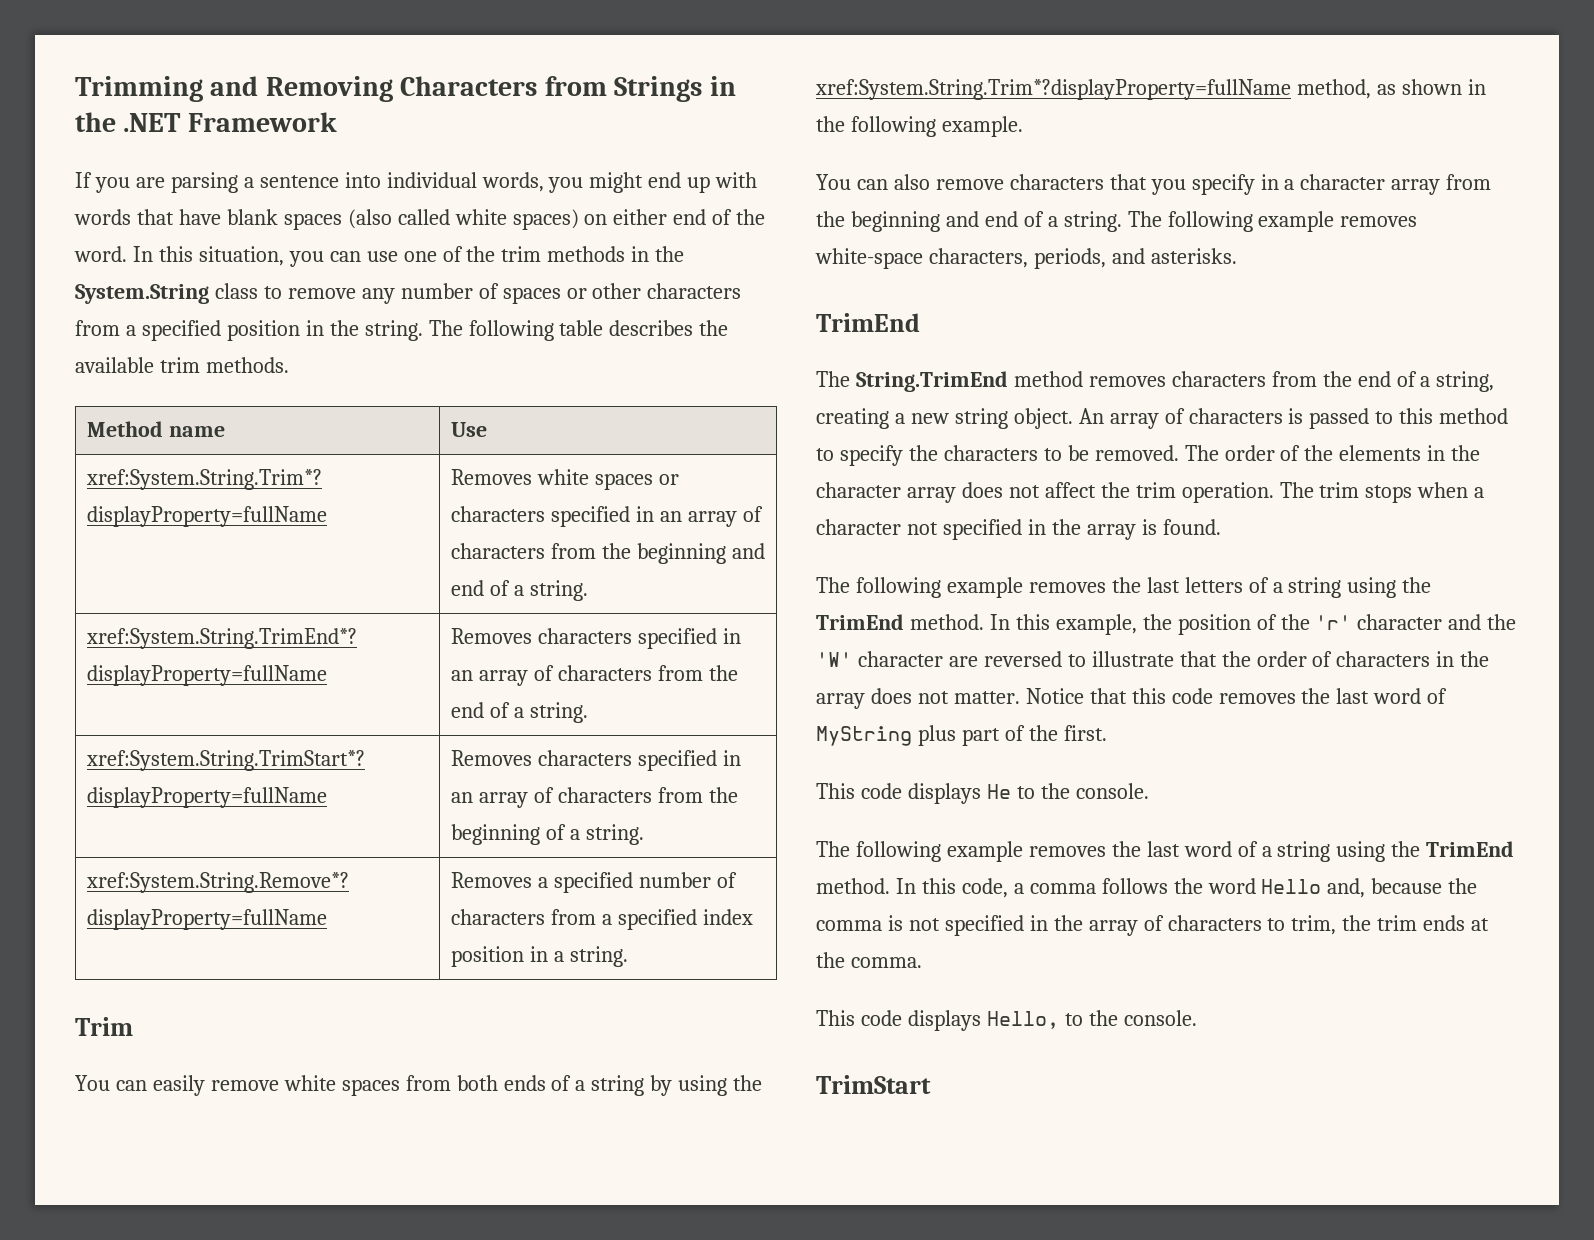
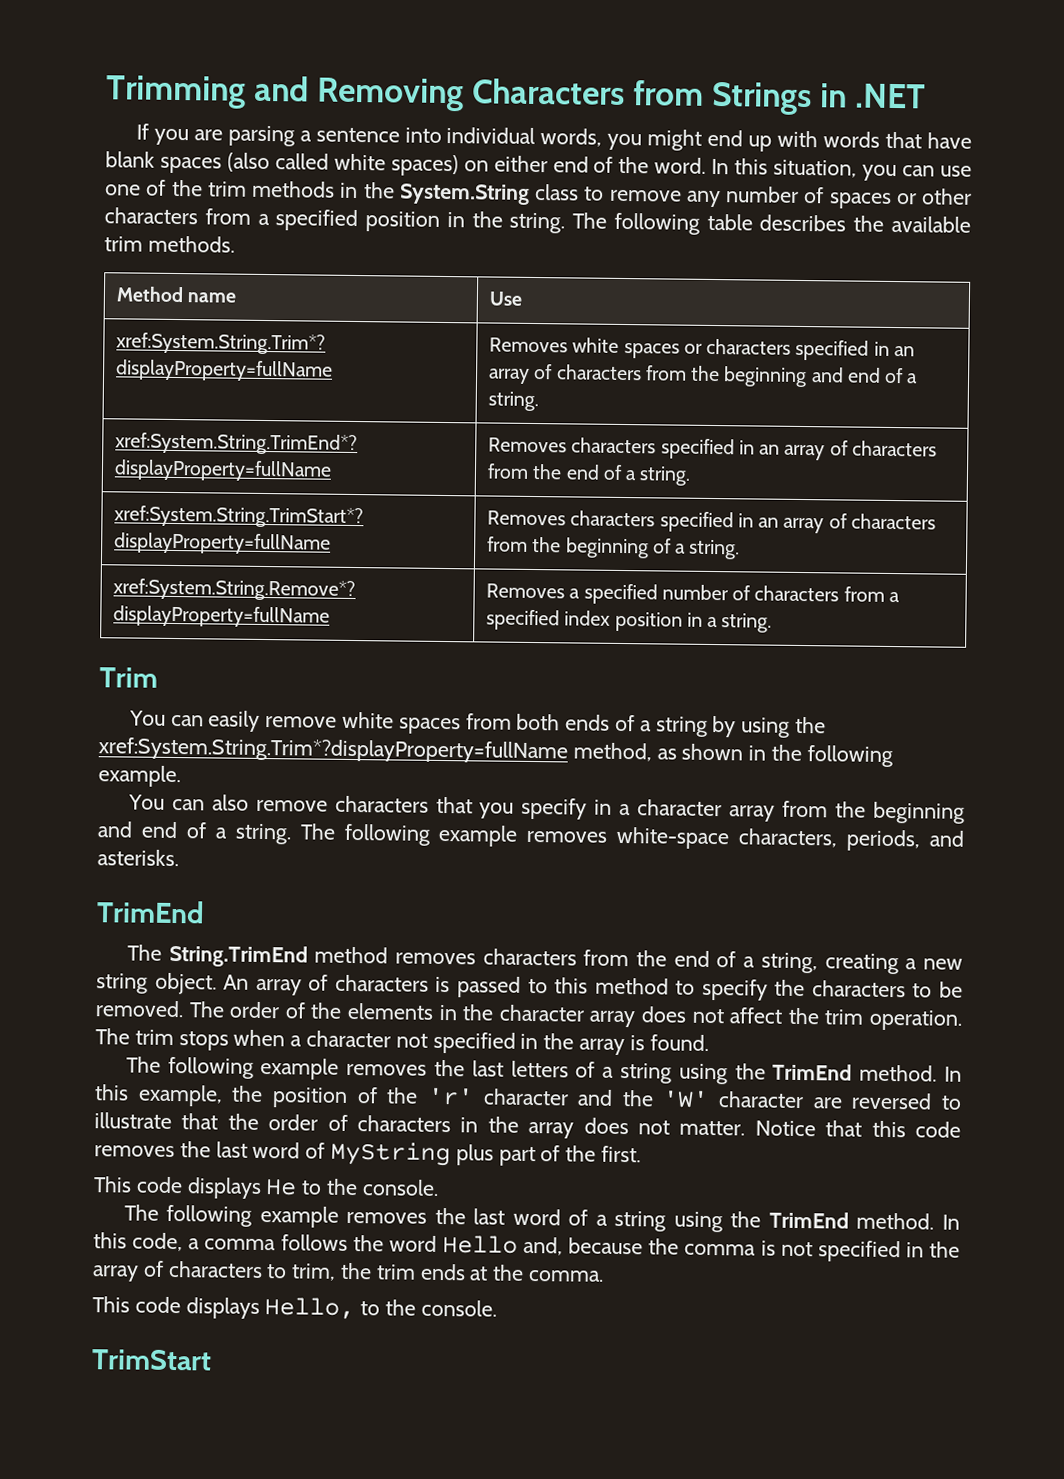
[75,112,116,132] the -> (848, 95) none
[187,112,337,132] Framework -> (927, 96) none

